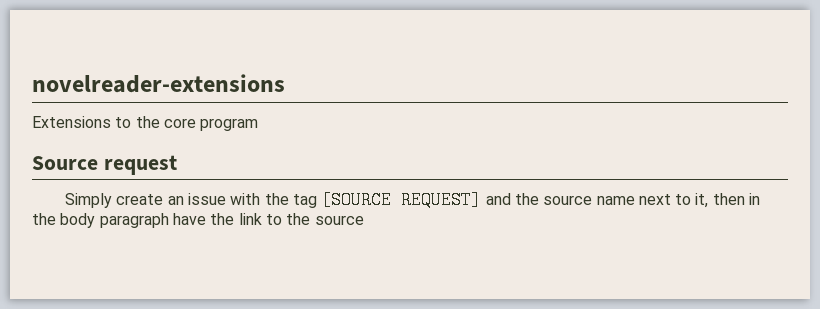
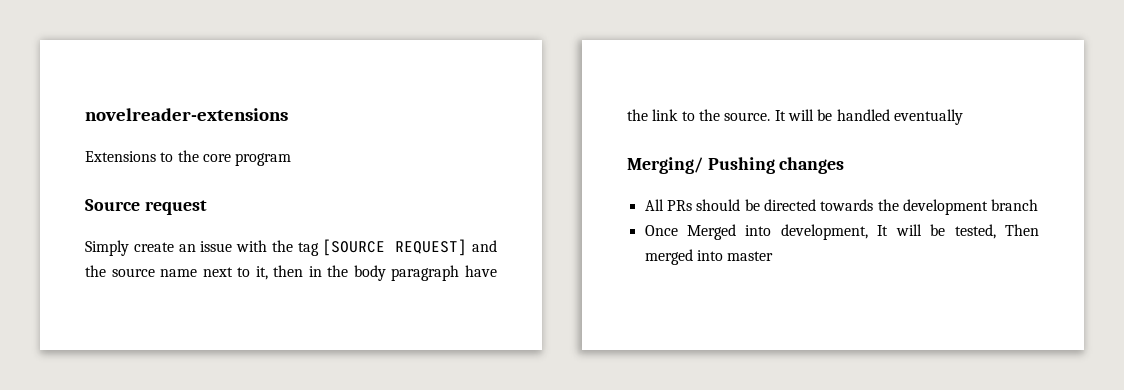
[314,216,364,225] source -> [724,109,963,125] [627,157,845,174] [644,199,1039,215] [644,224,1039,240] [644,249,774,265] source. It will be handled eventually // Merging/ Pushing changes // All PRs should be directed towards the development branch // Once Merged into development, It will be tested, Then merged into master

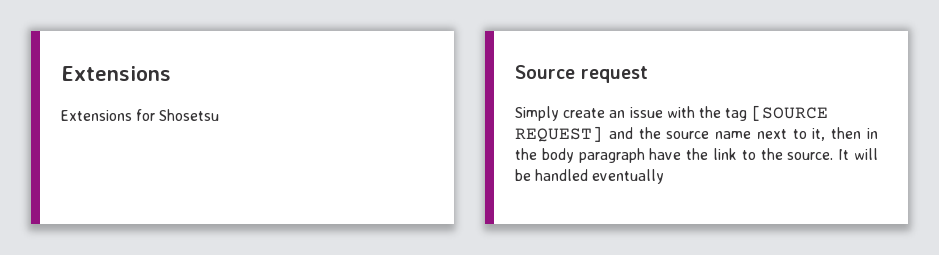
[85,108,288,121] [85,150,292,166] novelreader-extensions // Extensions to the core program -> [61,66,171,81] [61,109,220,121] Extensions // Extensions for Shosetsu
[627,157,845,174] [644,199,1039,215] [644,224,1039,240] [644,249,774,265] // Merging/ Pushing changes // All PRs should be directed towards the development branch // Once Merged into development, It will be tested, Then merged into master -> (665, 176) none

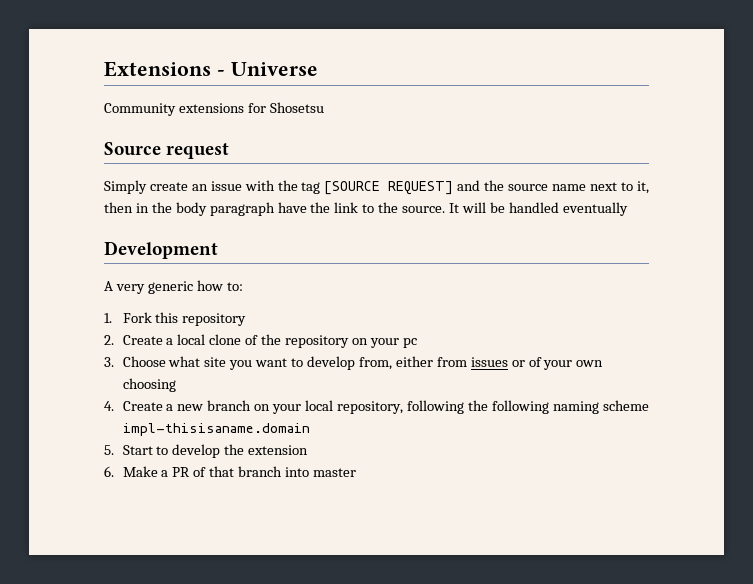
[61,66,171,81] [61,110,132,121] Extensions // Extensions -> [104,61,318,77] [104,103,244,116] Extensions - Universe // Community extensions
(665, 176) none -> [104,241,218,259] [104,280,243,294] [104,312,247,326] [104,334,417,348] [104,356,604,370] [122,378,176,392] [104,400,649,414] [122,423,310,436] [104,444,309,458] [104,466,356,477] // Development // A very generic how to: // 1. Fork this repository // 2. Create a local clone of the repository on your pc // 3. Choose what site you want to develop from, either from issues or of your own choosing // 4. Create a new branch on your local repository, following the following naming scheme impl-thisisaname.domain // 5. Start to develop the extension // 6. Make a PR of that branch into master

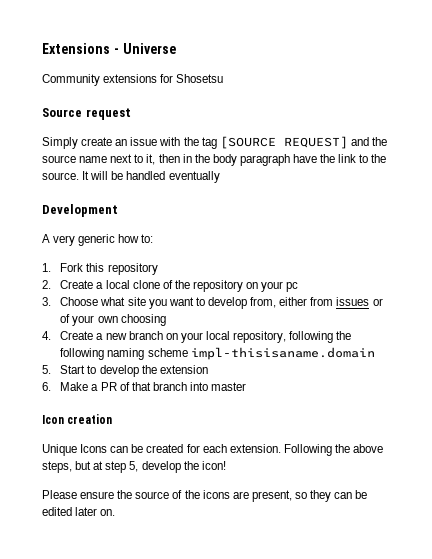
(356, 472) none -> [42,414,113,424] [42,444,384,456] [42,461,226,473] [42,490,368,502] [42,507,116,516] // Icon creation // Unique Icons can be created for each extension. Following the above steps, but at step 5, develop the icon! // Please ensure the source of the icons are present, so they can be edited later on.

